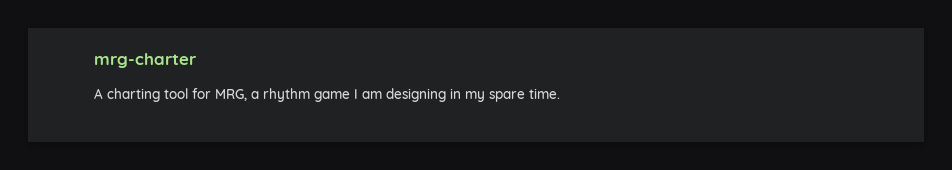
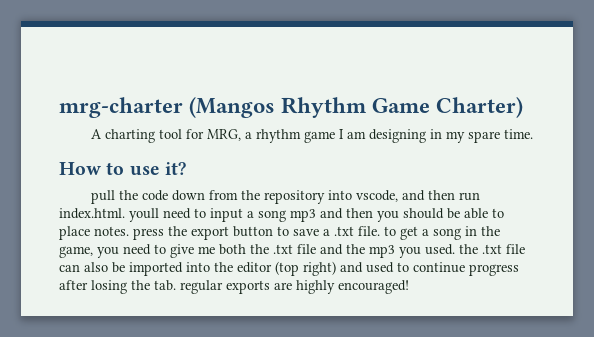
(197, 60) none -> [189,97,524,118] (Mangos Rhythm Game Charter)
(560, 93) none -> [59,162,186,176] [91,190,481,204] [59,208,504,222] [59,226,500,240] [59,244,525,258] [59,261,519,276] [59,280,409,294] // How to use it? // pull the code down from the repository into vscode, and then run index.html. youll need to input a song mp3 and then you should be able to place notes. press the export button to save a .txt file. to get a song in the game, you need to give me both the .txt file and the mp3 you used. the .txt file can also be imported into the editor (top right) and used to continue progress after losing the tab. regular exports are highly encouraged!

